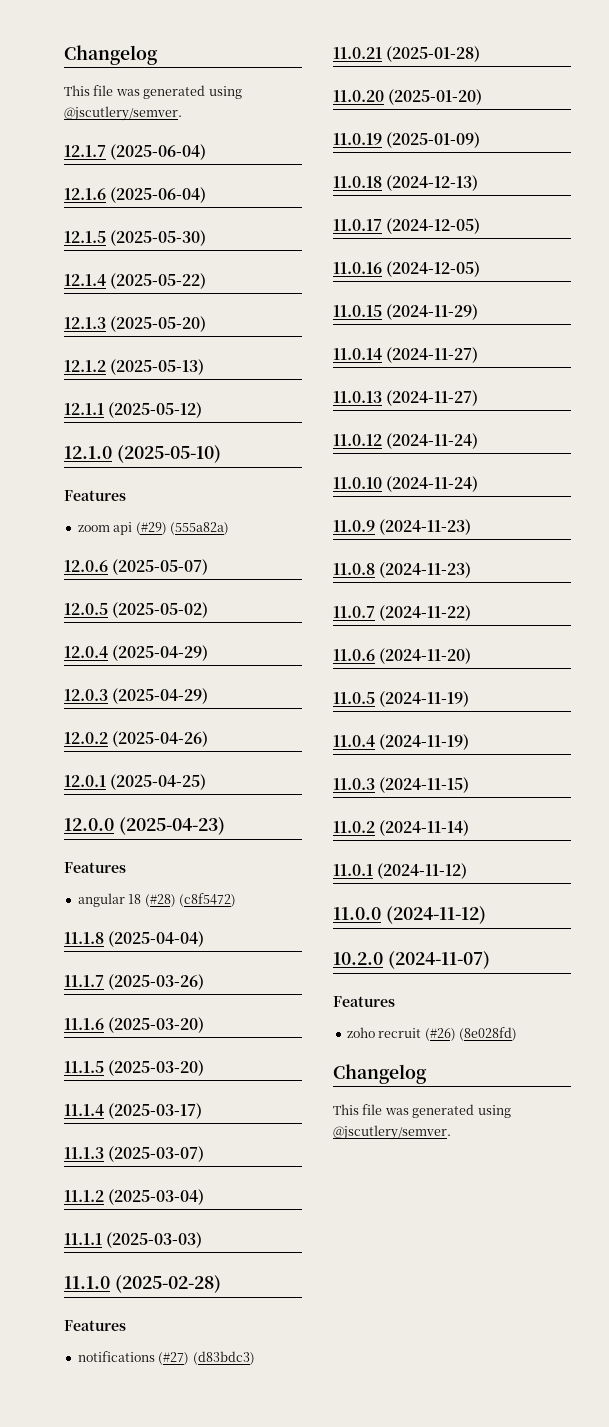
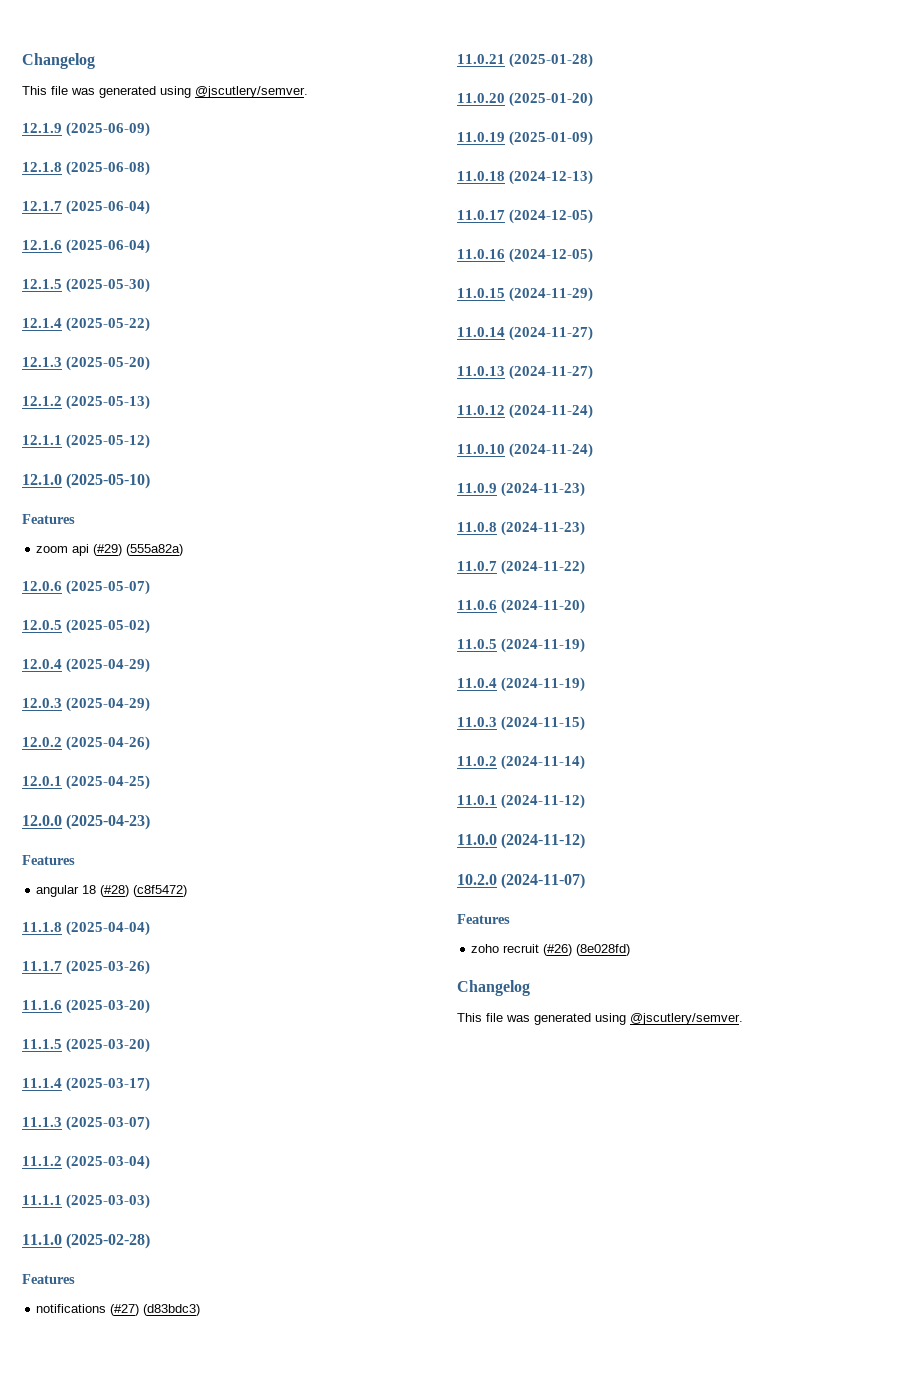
[64,45,158,65] [64,85,242,99] [64,106,182,121] Changelog // This file was generated using @jscutlery/semver. -> [22,53,95,69] [22,86,308,98] [22,122,151,137] [22,161,151,176] Changelog // This file was generated using @jscutlery/semver. // 12.1.9 (2025-06-09) // 12.1.8 (2025-06-08)

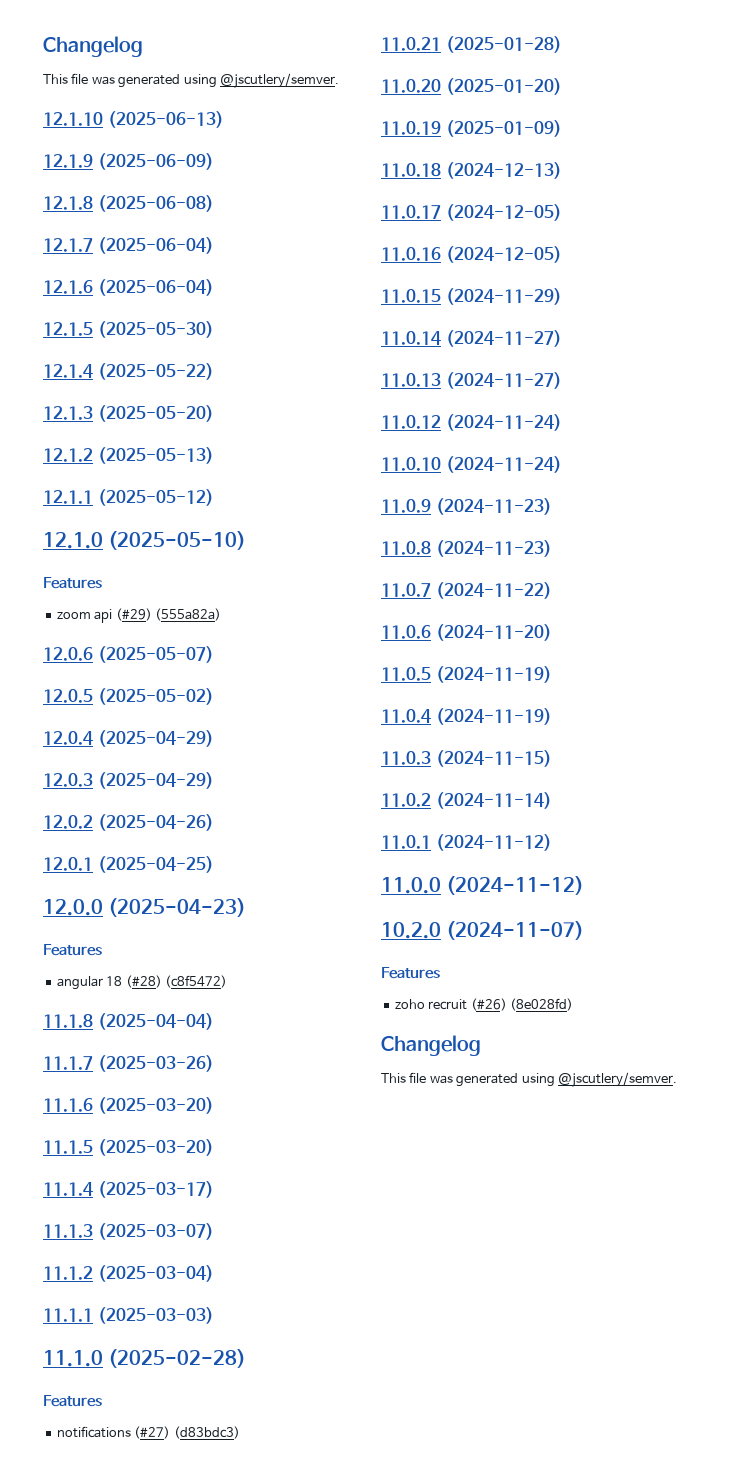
[22,53,95,69] [22,86,308,98] Changelog // This file was generated using @jscutlery/semver. -> [43,36,143,57] [43,73,339,88] [43,111,224,128] Changelog // This file was generated using @jscutlery/semver. // 12.1.10 (2025-06-13)

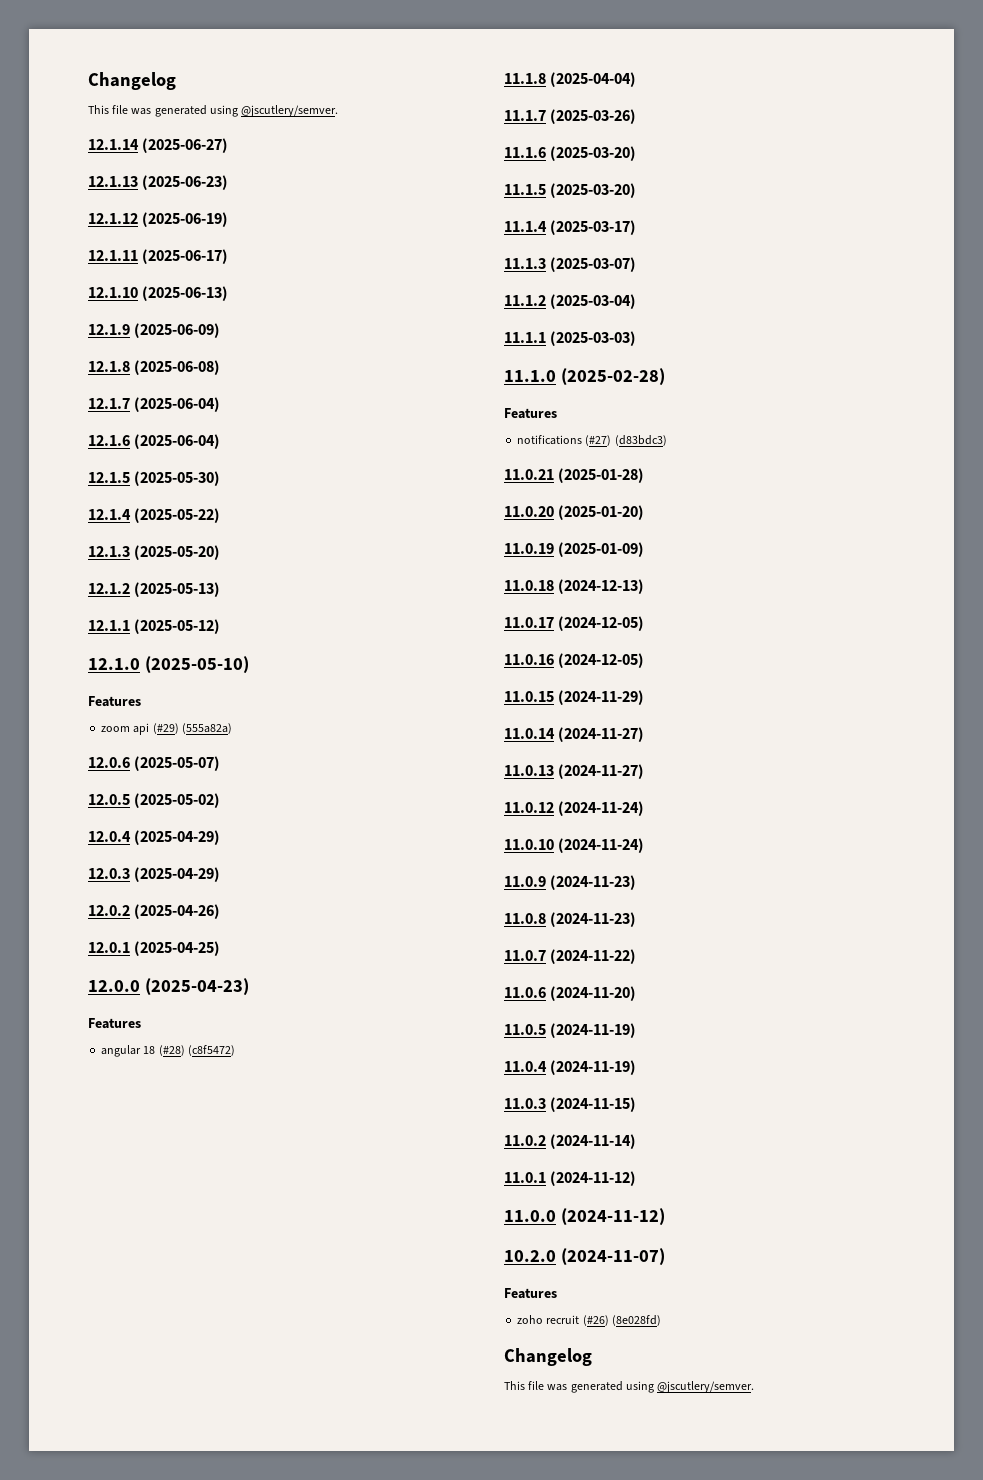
[43,36,143,57] [43,73,339,88] Changelog // This file was generated using @jscutlery/semver. -> [88,72,176,90] [88,105,339,117] [88,138,229,153] [88,175,229,190] [88,212,229,227] [88,249,229,264] Changelog // This file was generated using @jscutlery/semver. // 12.1.14 (2025-06-27) // 12.1.13 (2025-06-23) // 12.1.12 (2025-06-19) // 12.1.11 (2025-06-17)

